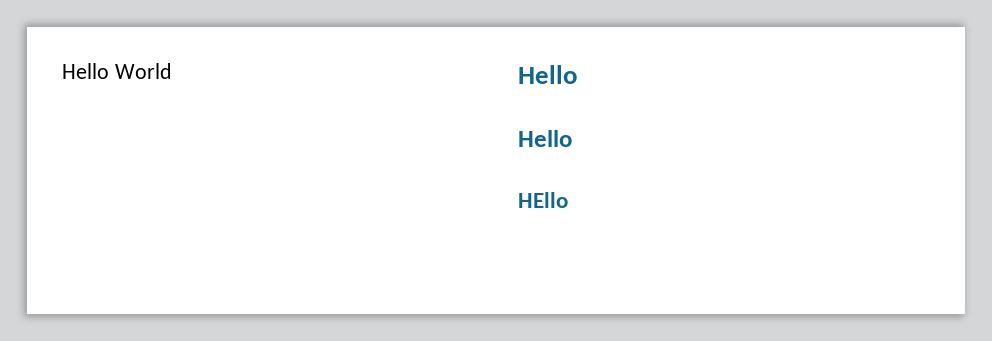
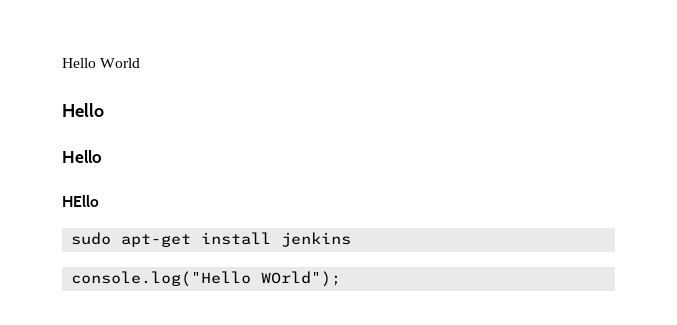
(568, 200) none -> [71,232,352,247] [71,271,342,287] // sudo apt-get install jenkins // console.log("Hello WOrld");

